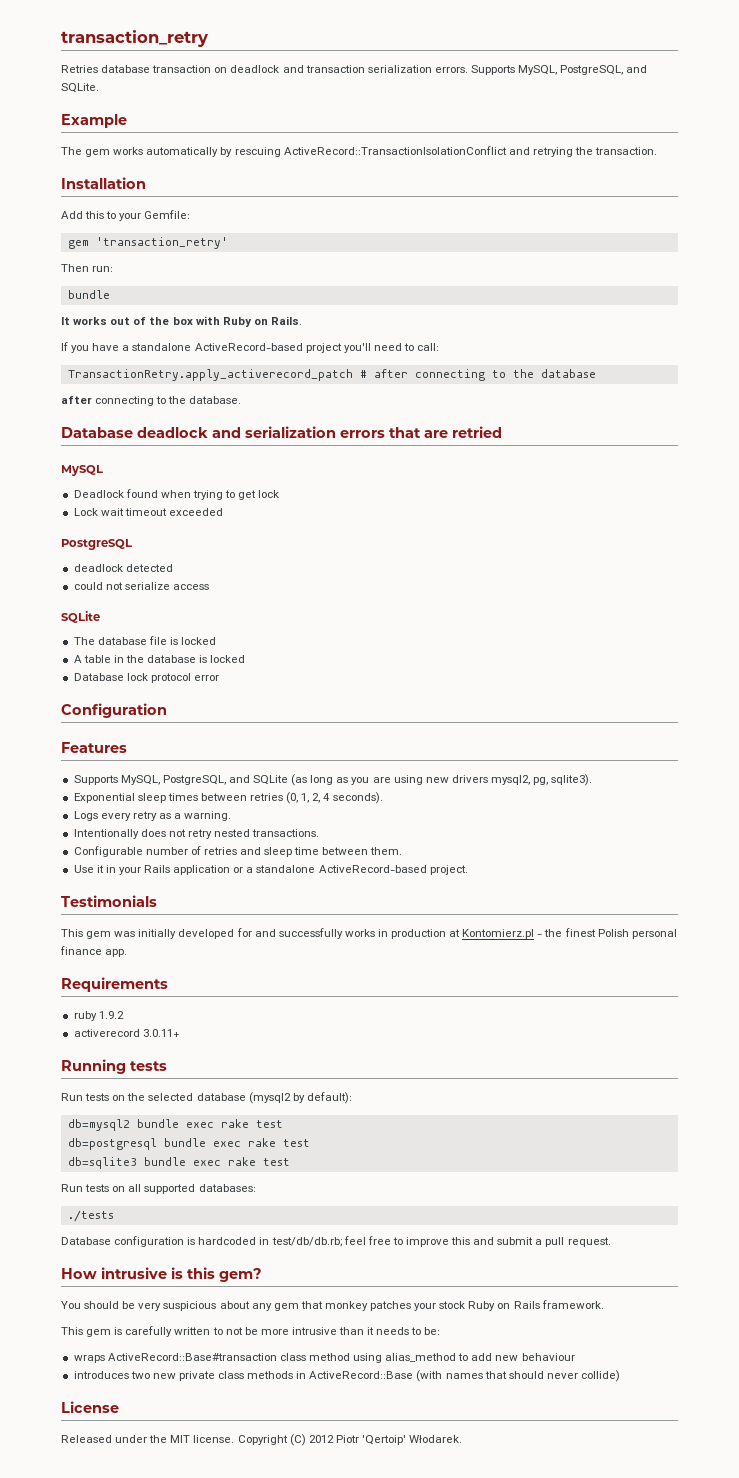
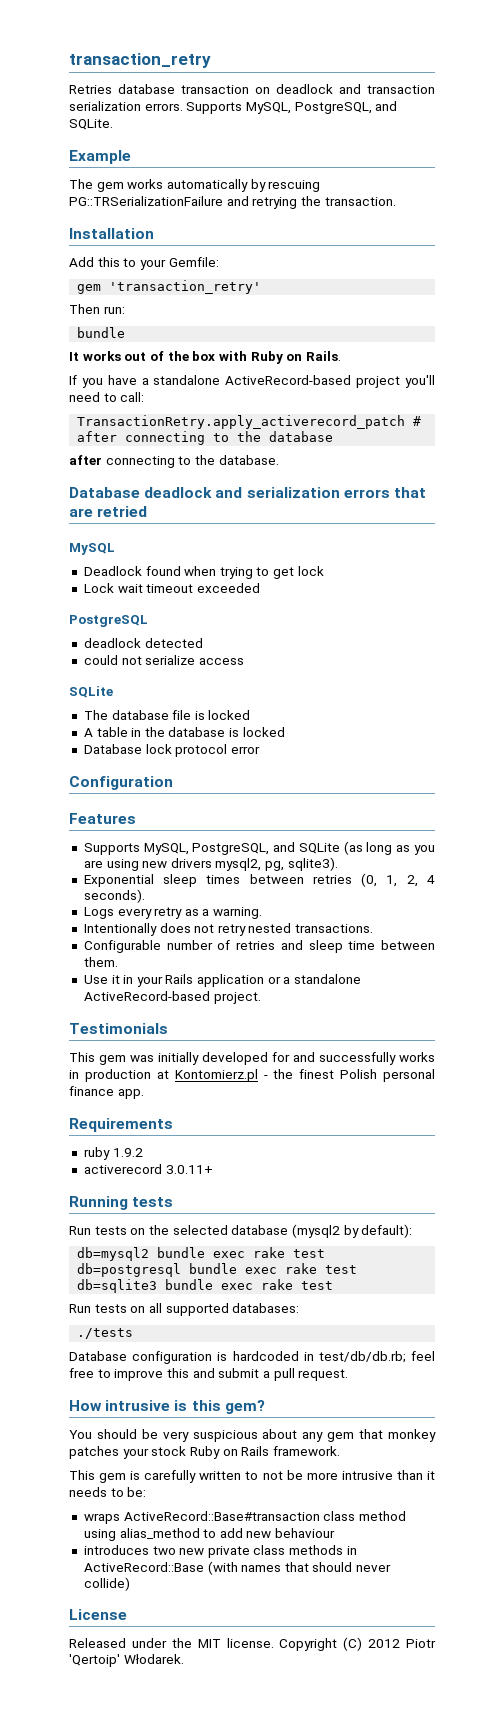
[283,146,507,155] ActiveRecord::TransactionIsolationConflict -> [69,196,223,206] PG::TRSerializationFailure

